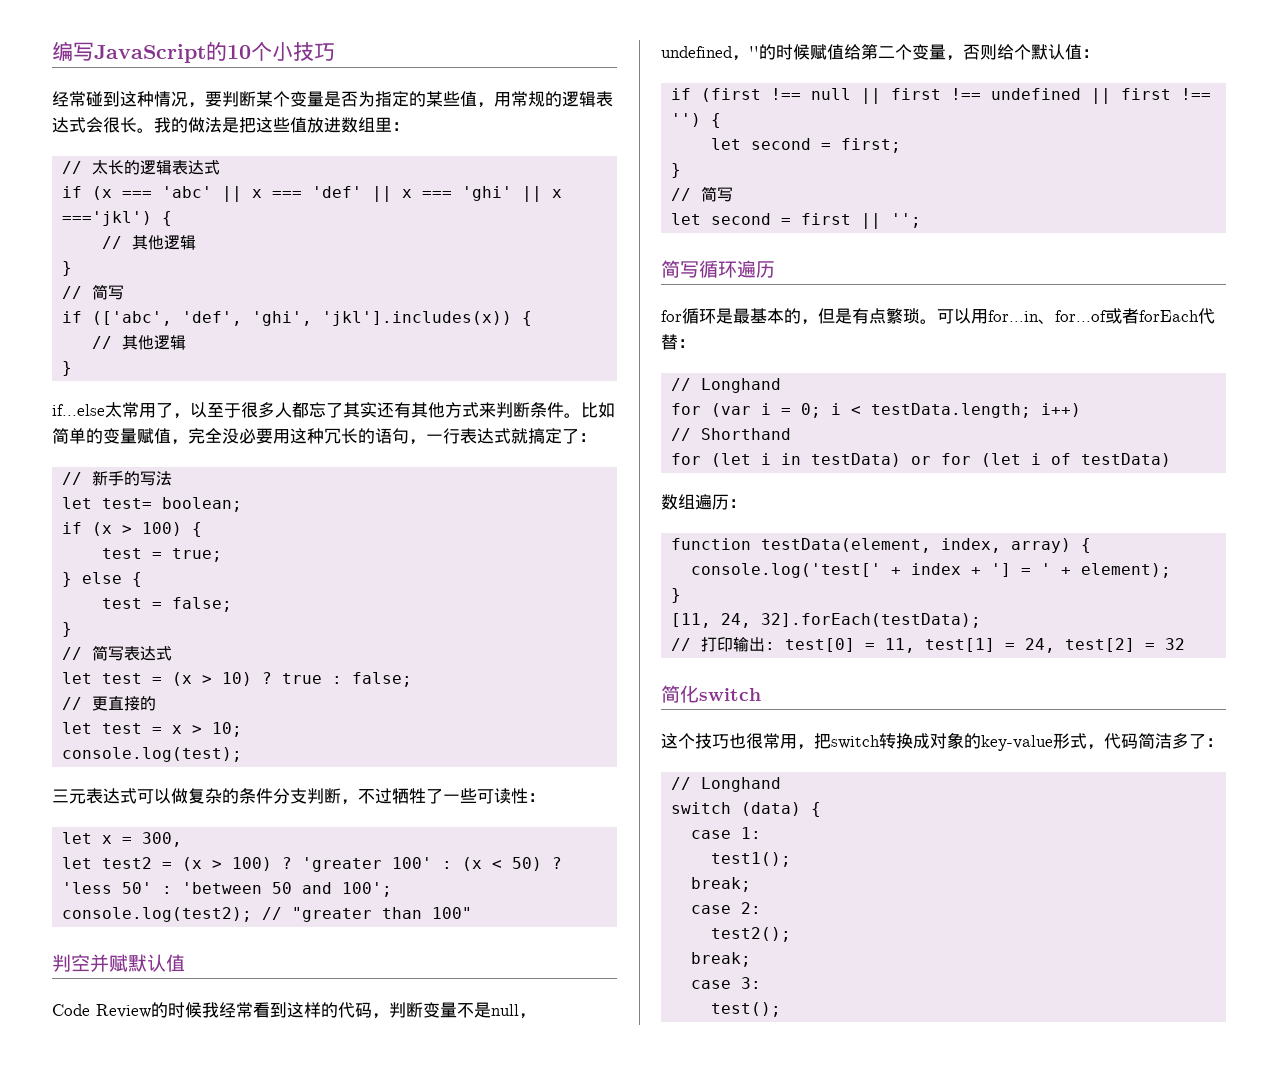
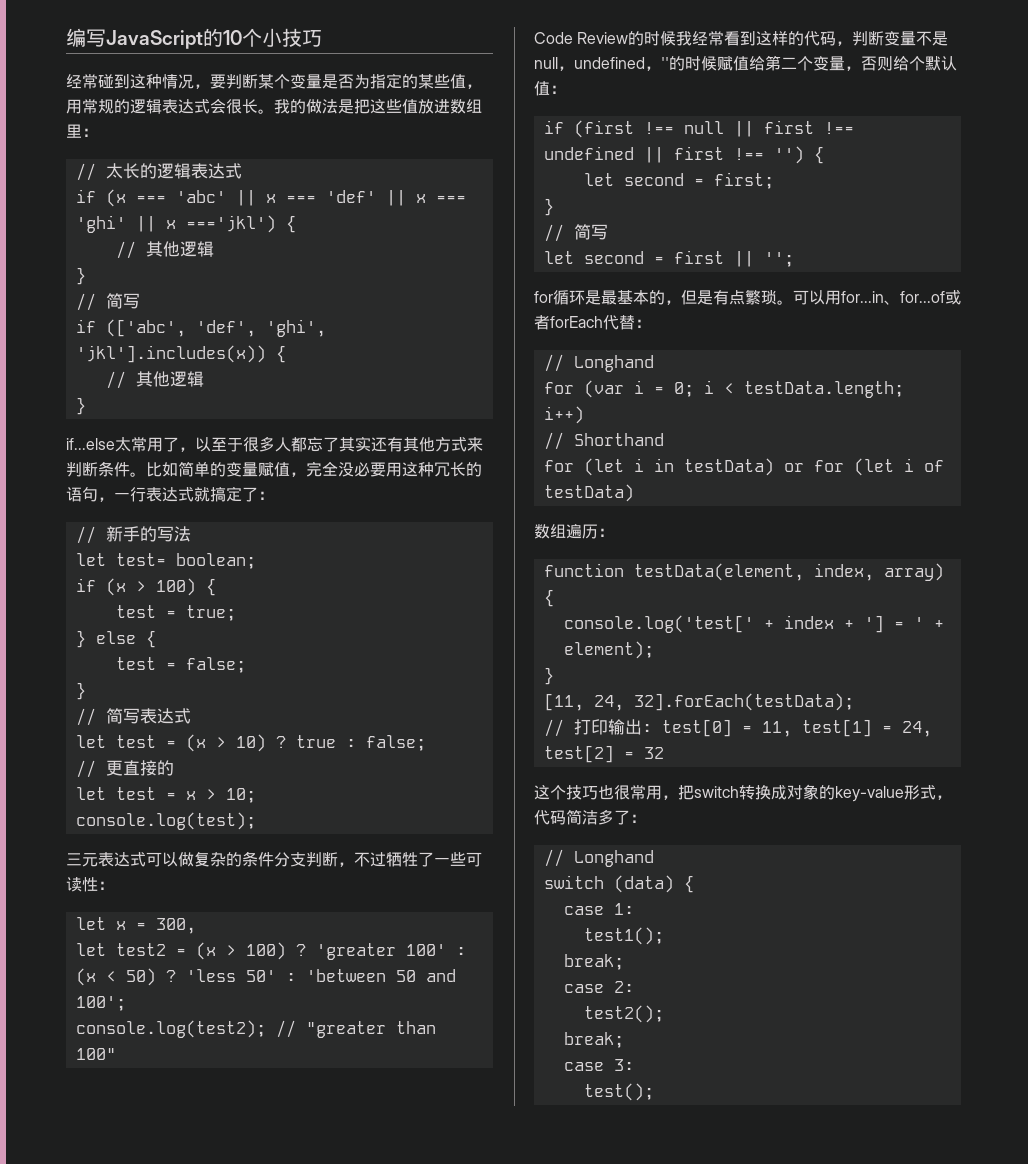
[52,954,185,972] // 判空并赋默认值 -> (116, 1054) none
[661,260,775,278] // 简写循环遍历 -> (794, 259) none
[661,685,761,703] // 简化switch -> (664, 753) none

